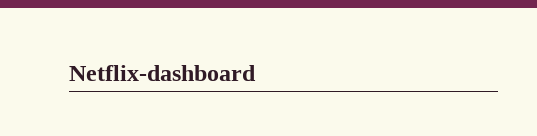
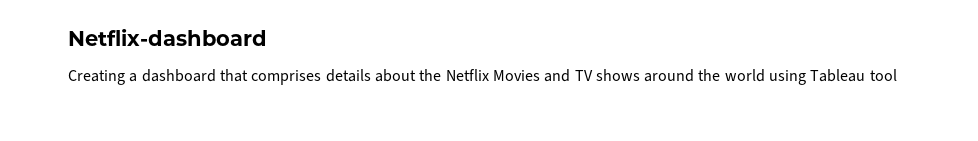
(256, 73) none -> [68,69,897,85] // Creating a dashboard that comprises details about the Netflix Movies and TV shows around the world using Tableau tool

